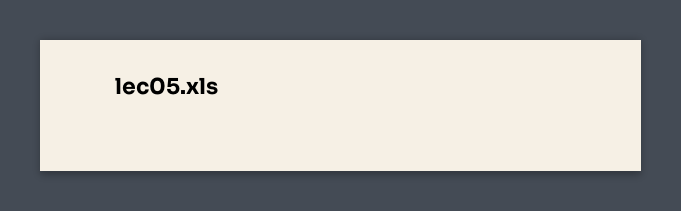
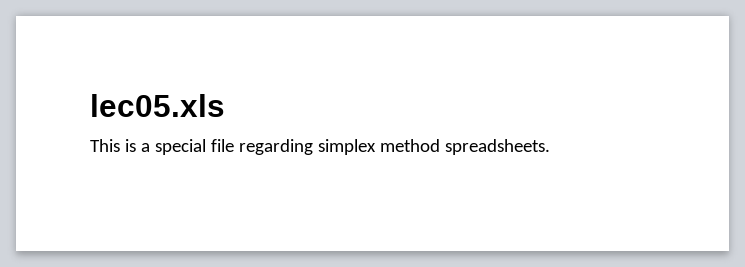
(218, 86) none -> [90,139,550,155] // This is a special file regarding simplex method spreadsheets.

